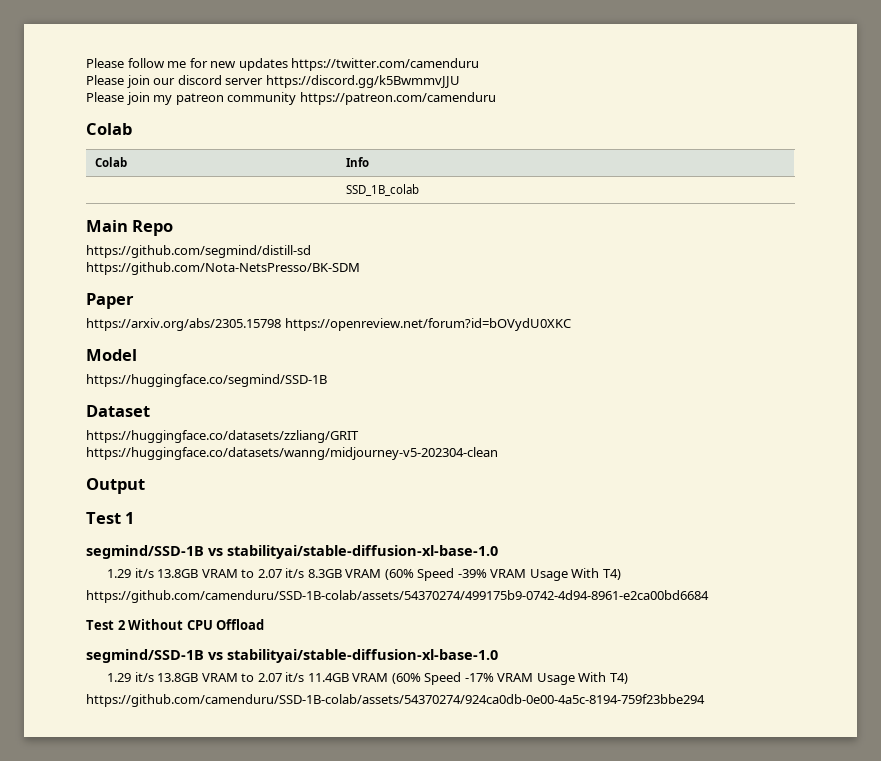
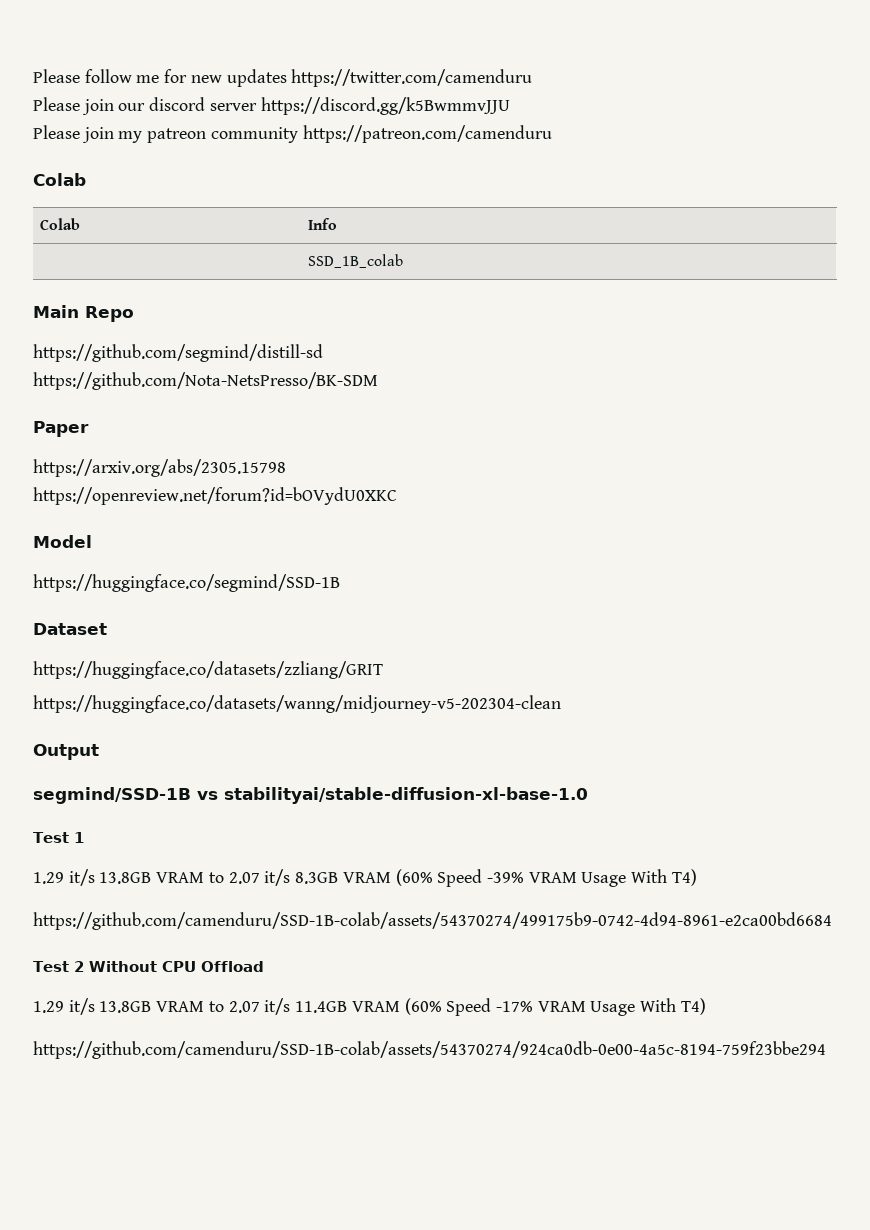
(281, 324) none -> (286, 468) //
[86,512,135,524] [86,545,498,559] // Test 1 // segmind/SSD-1B vs stabilityai/stable-diffusion-xl-base-1.0 -> [33,787,588,804] [33,832,84,843] // segmind/SSD-1B vs stabilityai/stable-diffusion-xl-base-1.0 // Test 1
[86,649,498,663] // segmind/SSD-1B vs stabilityai/stable-diffusion-xl-base-1.0 -> (264, 966) none

